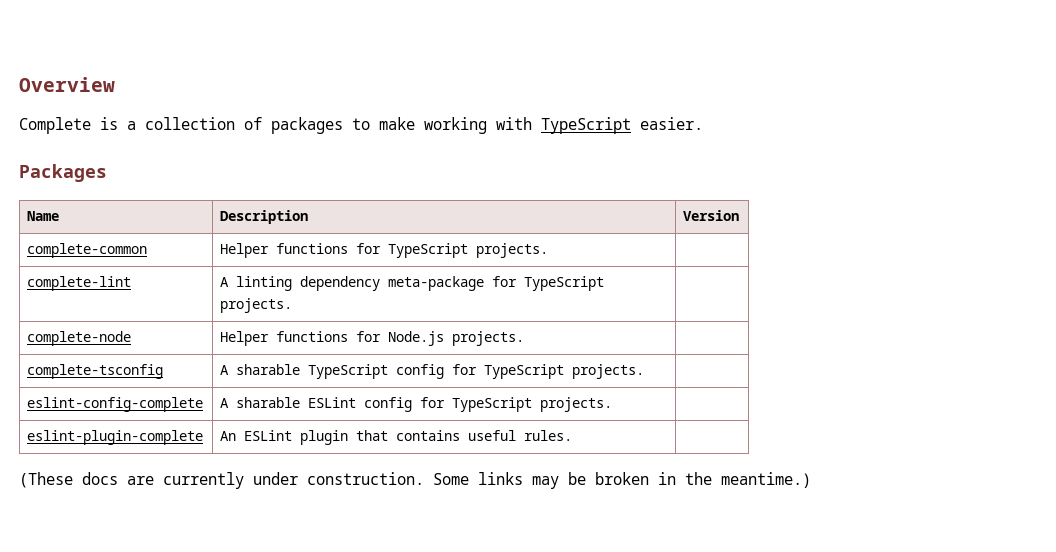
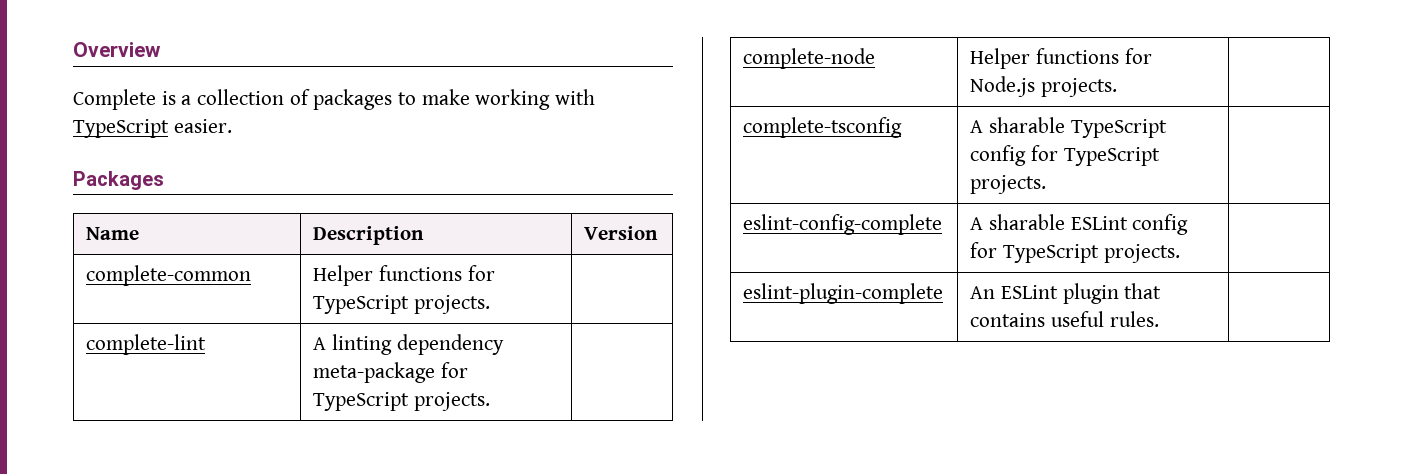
[19,472,811,489] // (These docs are currently under construction. Some links may be broken in the meantime.) -> (1159, 319) none

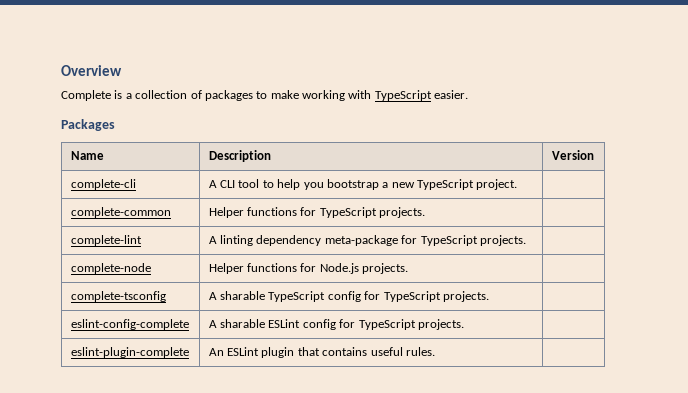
(659, 233) none -> [70,179,136,190] [208,179,518,190] // complete-cli | A CLI tool to help you bootstrap a new TypeScript project. |

